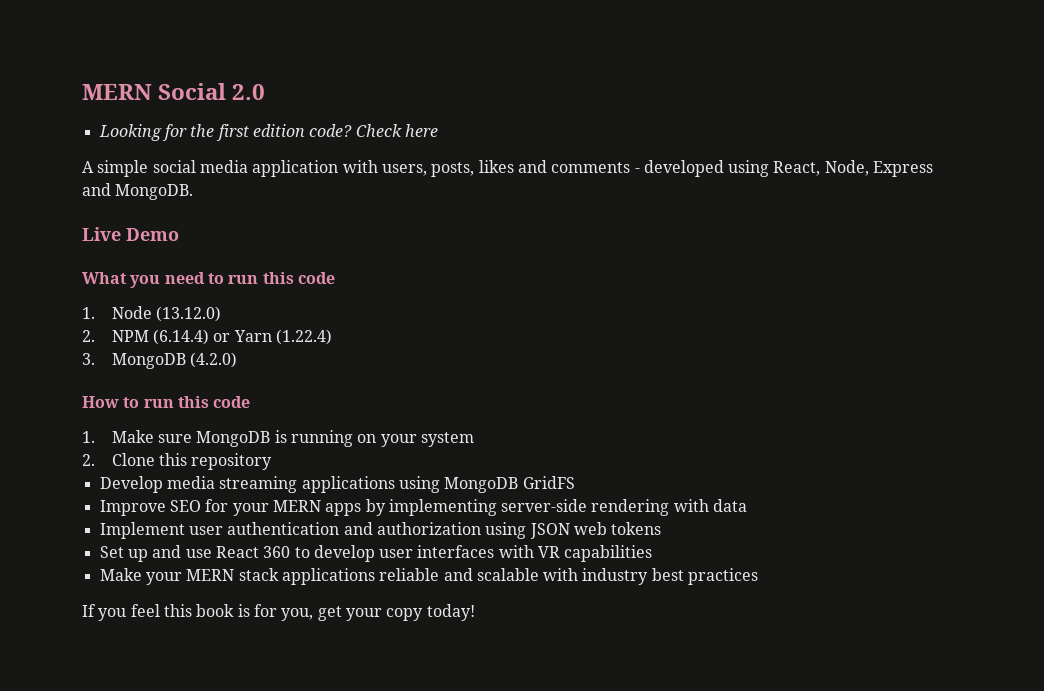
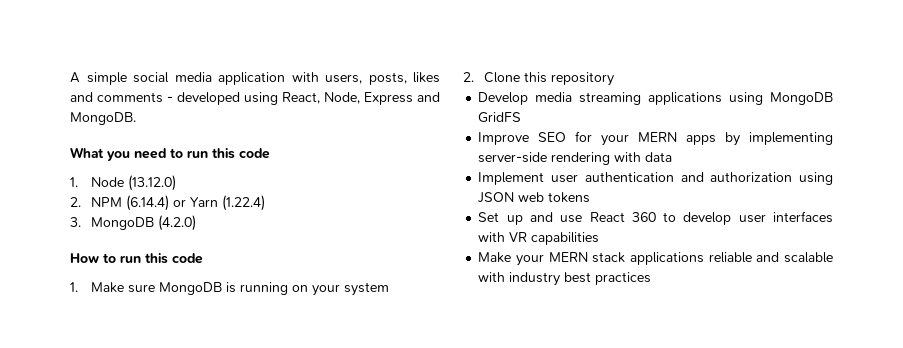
[82,83,266,100] [98,124,438,141] MERN Social 2.0 // Looking for the first edition code? Check here // -> (70, 77) none
[82,227,179,241] // Live Demo -> (136, 118) none
[82,604,475,621] // If you feel this book is for you, get your copy today! -> (652, 278) none

